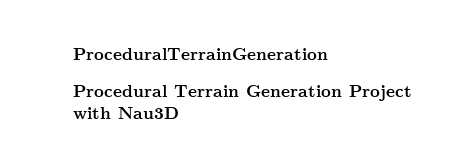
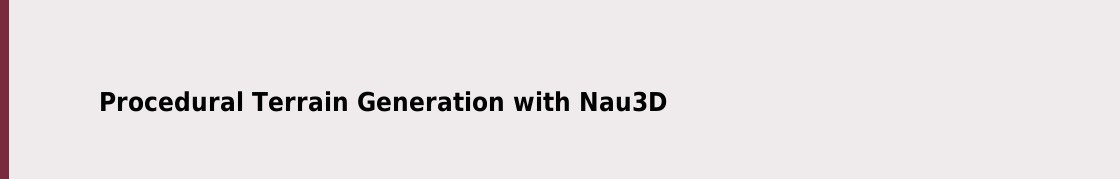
[73,48,328,60] ProceduralTerrainGeneration // -> (99, 101) none
[349,85,412,101] Project -> (505, 101) none

